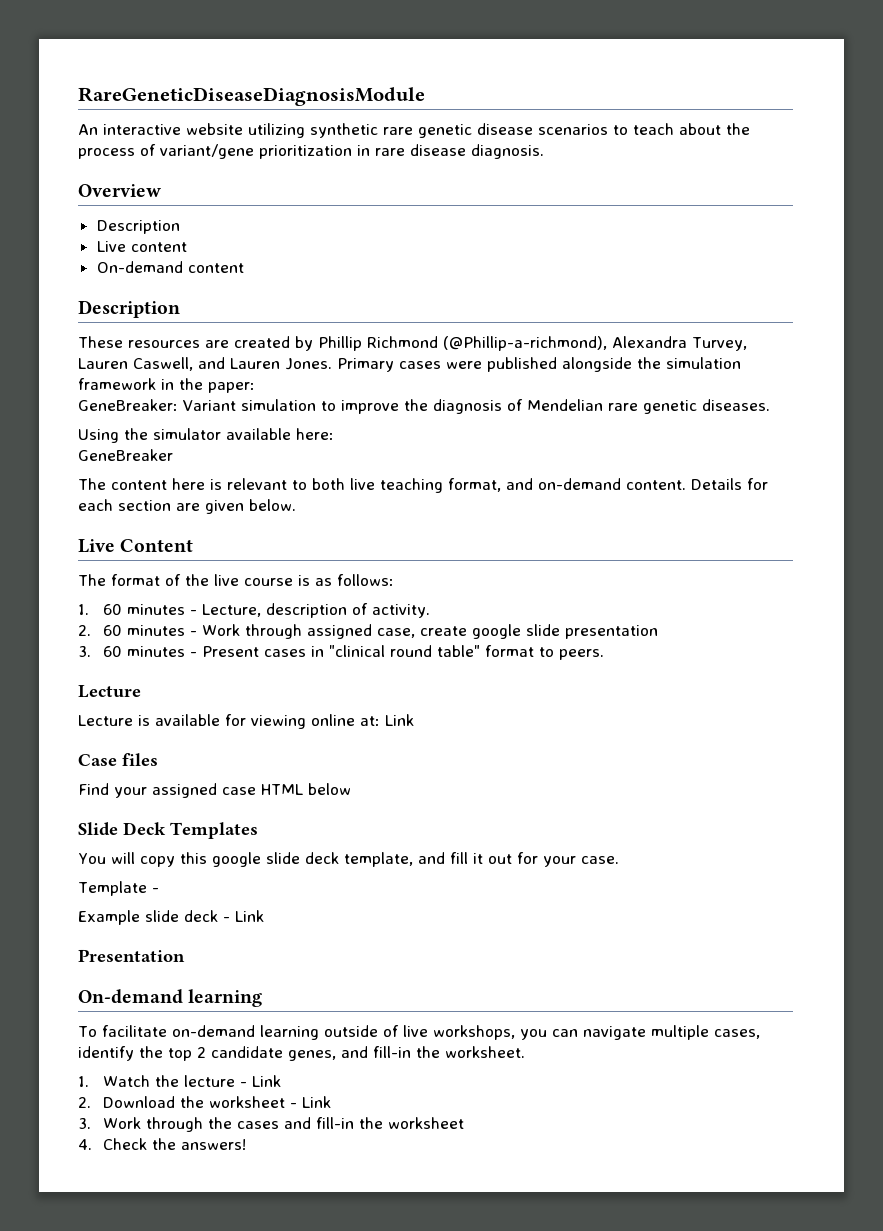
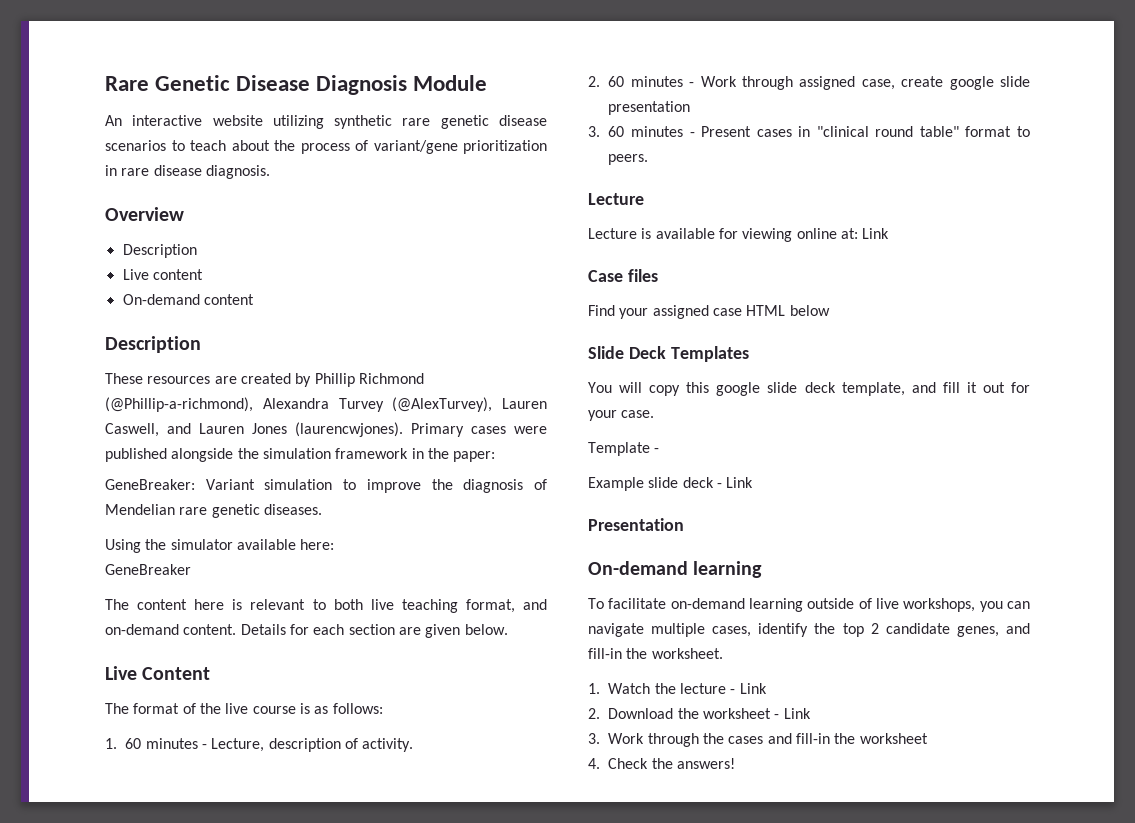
[78,87,425,106] RareGeneticDiseaseDiagnosisModule -> [105,75,488,95] Rare Genetic Disease Diagnosis Module
[692,337,747,351] Turvey, -> [338,397,493,412] Turvey (@AlexTurvey),
[285,358,332,370] Jones. -> [252,422,403,437] Jones (laurencwjones).

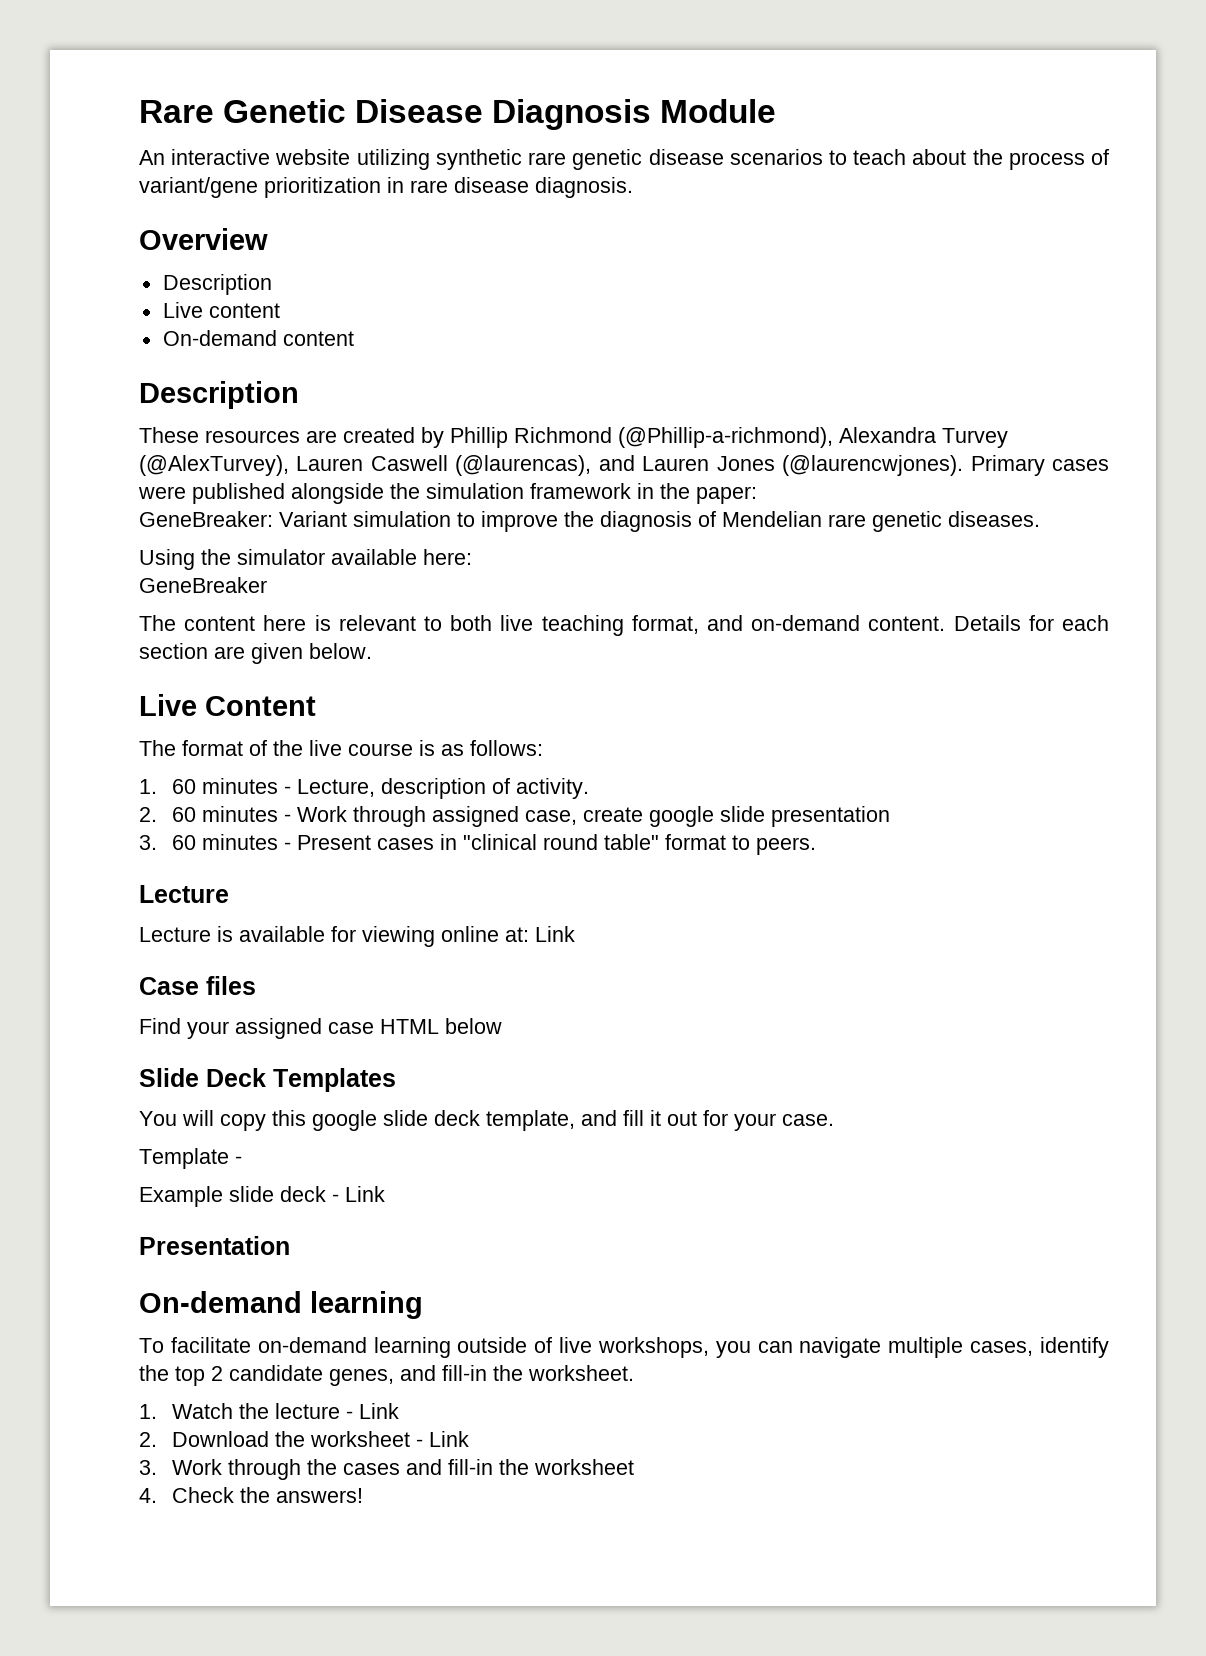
[105,423,159,437] Caswell, -> [370,455,592,476] Caswell (@laurencas),
[295,422,403,437] (laurencwjones). -> [782,455,964,476] (@laurencwjones).

